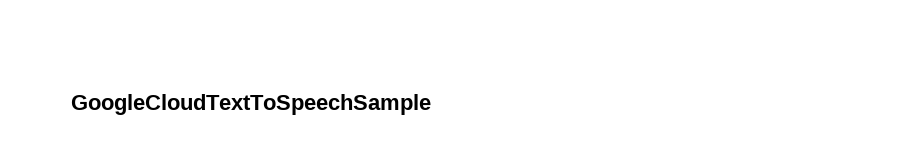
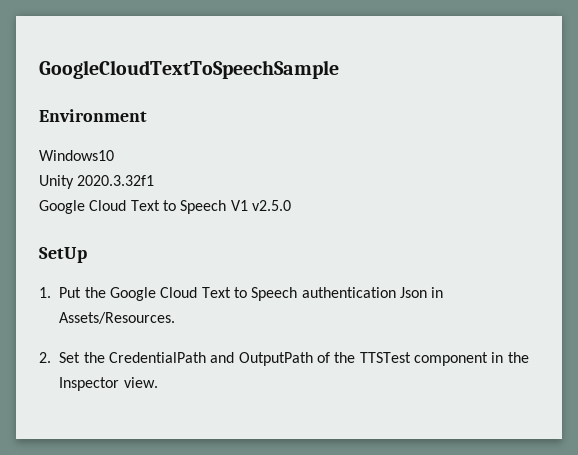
(431, 104) none -> [39,109,147,122] [39,150,114,161] [39,175,155,189] [39,200,291,214] [39,247,87,263] [39,287,444,301] [59,312,176,324] [39,352,529,366] [59,377,158,391] // Environment // Windows10 // Unity 2020.3.32f1 // Google Cloud Text to Speech V1 v2.5.0 // SetUp // 1. Put the Google Cloud Text to Speech authentication Json in Assets/Resources. // 2. Set the CredentialPath and OutputPath of the TTSTest component in the Inspector view.

